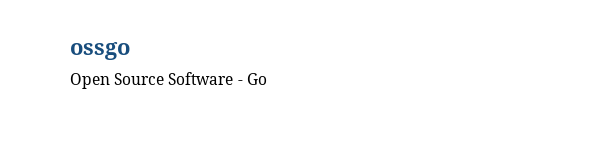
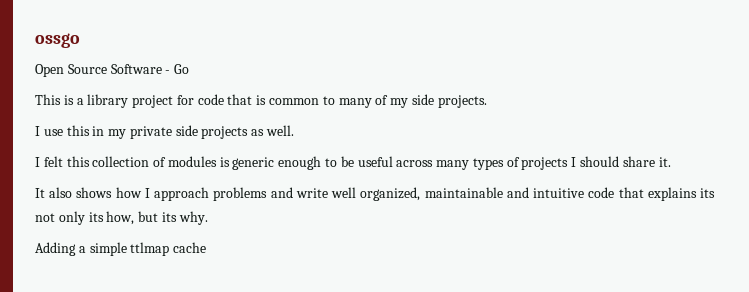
(267, 79) none -> [35,94,487,108] [35,125,295,139] [35,156,671,170] [35,187,716,201] [35,211,208,225] [35,242,207,256] // This is a library project for code that is common to many of my side projects. // I use this in my private side projects as well. // I felt this collection of modules is generic enough to be useful across many types of projects I should share it. // It also shows how I approach problems and write well organized, maintainable and intuitive code that explains its not only its how, but its why. // Adding a simple ttlmap cache

